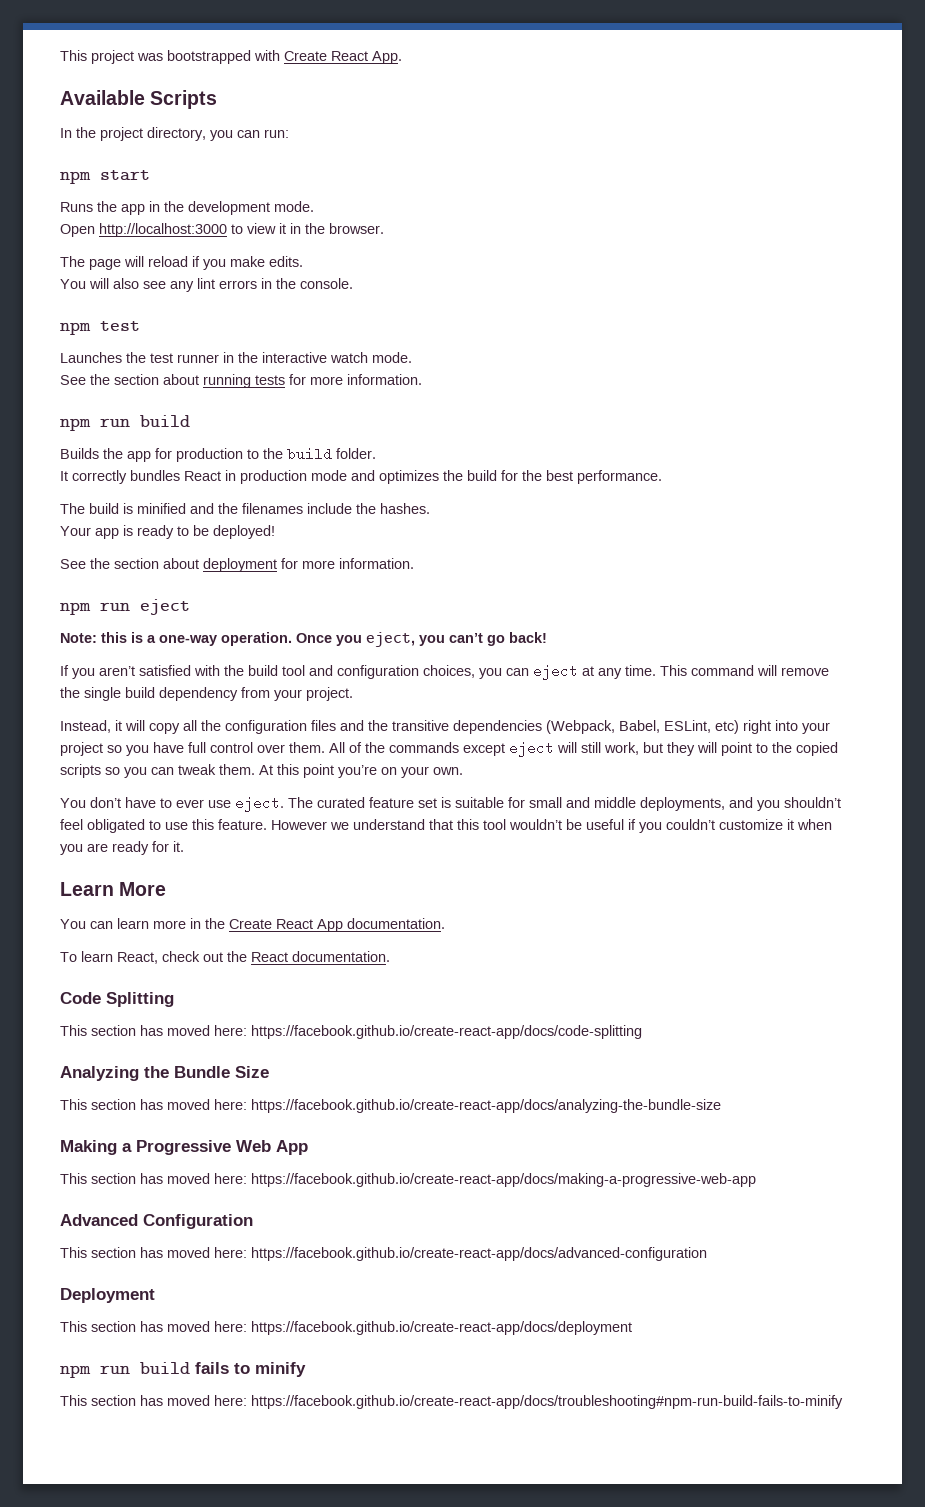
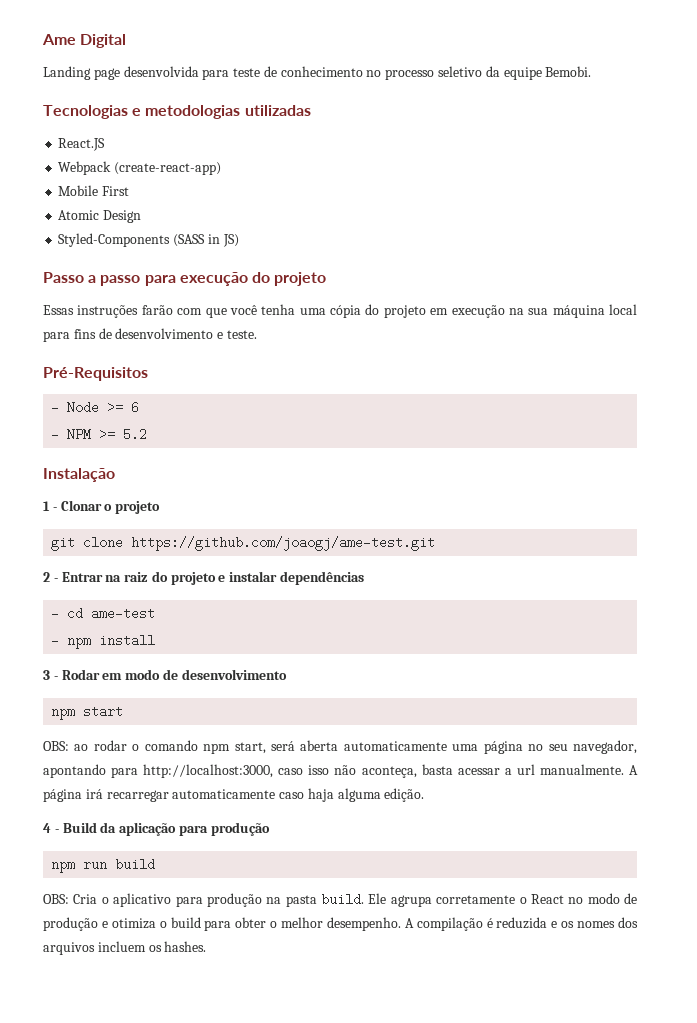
[60,50,402,64] [60,90,218,109] [60,127,289,141] [60,170,150,184] [60,201,314,215] [60,223,384,237] [60,256,303,270] [60,278,353,292] [60,321,140,335] [60,352,412,363] [60,374,422,388] [60,415,190,431] [60,447,376,462] [60,470,662,484] [60,503,430,514] [60,525,275,539] [60,558,414,572] [60,599,190,615] [60,632,547,647] [60,664,829,680] [60,687,353,701] [60,720,830,734] [60,741,838,757] [60,764,463,778] [60,796,841,812] [60,819,832,833] [60,841,184,855] [60,882,167,896] [60,918,445,932] [60,951,390,964] [60,992,174,1007] [60,1025,642,1039] [60,1066,269,1081] [60,1099,721,1113] [60,1140,308,1155] [60,1173,756,1187] [60,1214,253,1229] [60,1247,707,1261] [60,1288,155,1303] [60,1321,632,1335] [60,1362,306,1378] [60,1395,843,1409] This project was bootstrapped with Create React App. // Available Scripts // In the project directory, you can run: // npm start // Runs the app in the development mode. // Open http://localhost:3000 to view it in the browser. // The page will reload if you make edits. // You will also see any lint errors in the console. // npm test // Launches the test runner in the interactive watch mode. // See the section about running tests for more information. // npm run build // Builds the app for production to the build folder. // It correctly bundles React in production mode and optimizes the build for the best performance. // The build is minified and the filenames include the hashes. // Your app is ready to be deployed! // See the section about deployment for more information. // npm run eject // Note: this is a one-way operation. Once you eject, you can’t go back! // If you aren’t satisfied with the build tool and configuration choices, you can eject at any time. This command will remove the single build dependency from your project. // Instead, it will copy all the configuration files and the transitive dependencies (Webpack, Babel, ESLint, etc) right into your project so you have full control over them. All of the commands except eject will still work, but they will point to the copied scripts so you can tweak them. At this point you’re on your own. // You don’t have to ever use eject. The curated feature set is suitable for small and middle deployments, and you shouldn’t feel obligated to use this feature. However we understand that this tool wouldn’t be useful if you couldn’t customize it when you are ready for it. // Learn More // You can learn more in the Create React App documentation. // To learn React, check out the React documentation. // Code Splitting // This section has moved here: https://facebook.github.io/create-react-app/docs/code-splitting // Analyzing the Bundle Size // This section has moved here: https://facebook.github.io/create-react-app/docs/analyzing-the-bundle-size // Making a Progressive Web App // This section has moved here: https://facebook.github.io/create-react-app/docs/making-a-progressive-web-app // Advanced Configuration // This section has moved here: https://facebook.github.io/create-react-app/docs/advanced-configuration // Deployment // This section has moved here: https://facebook.github.io/create-react-app/docs/deployment // npm run build fails to minify // This section has moved here: https://facebook.github.io/create-react-app/docs/troubleshooting#npm-run-build-fails-to-minify -> [42,34,127,48] [43,66,592,80] [43,105,311,119] [58,138,106,151] [58,161,222,175] [58,185,130,196] [58,210,142,223] [58,233,239,247] [43,272,327,286] [43,304,637,318] [43,328,257,342] [43,367,148,381] [51,401,140,414] [51,428,148,441] [43,468,115,482] [43,500,161,514] [51,536,436,551] [43,571,365,585] [51,607,156,620] [51,634,156,649] [43,669,287,680] [51,705,124,720] [43,740,638,754] [43,764,638,778] [43,788,425,802] [43,822,270,836] [51,858,156,873] [43,893,637,907] [43,917,638,931] [43,941,207,955] Ame Digital // Landing page desenvolvida para teste de conhecimento no processo seletivo da equipe Bemobi. // Tecnologias e metodologias utilizadas // React.JS // Webpack (create-react-app) // Mobile First // Atomic Design // Styled-Components (SASS in JS) // Passo a passo para execução do projeto // Essas instruções farão com que você tenha uma cópia do projeto em execução na sua máquina local para fins de desenvolvimento e teste. // Pré-Requisitos // - Node >= 6 // - NPM >= 5.2 // Instalação // 1 - Clonar o projeto // git clone https://github.com/joaogj/ame-test.git // 2 - Entrar na raiz do projeto e instalar dependências // - cd ame-test // - npm install // 3 - Rodar em modo de desenvolvimento // npm start // OBS: ao rodar o comando npm start, será aberta automaticamente uma página no seu navegador, apontando para http://localhost:3000, caso isso não aconteça, basta acessar a url manualmente. A página irá recarregar automaticamente caso haja alguma edição. // 4 - Build da aplicação para produção // npm run build // OBS: Cria o aplicativo para produção na pasta build. Ele agrupa corretamente o React no modo de produção e otimiza o build para obter o melhor desempenho. A compilação é reduzida e os nomes dos arquivos incluem os hashes.

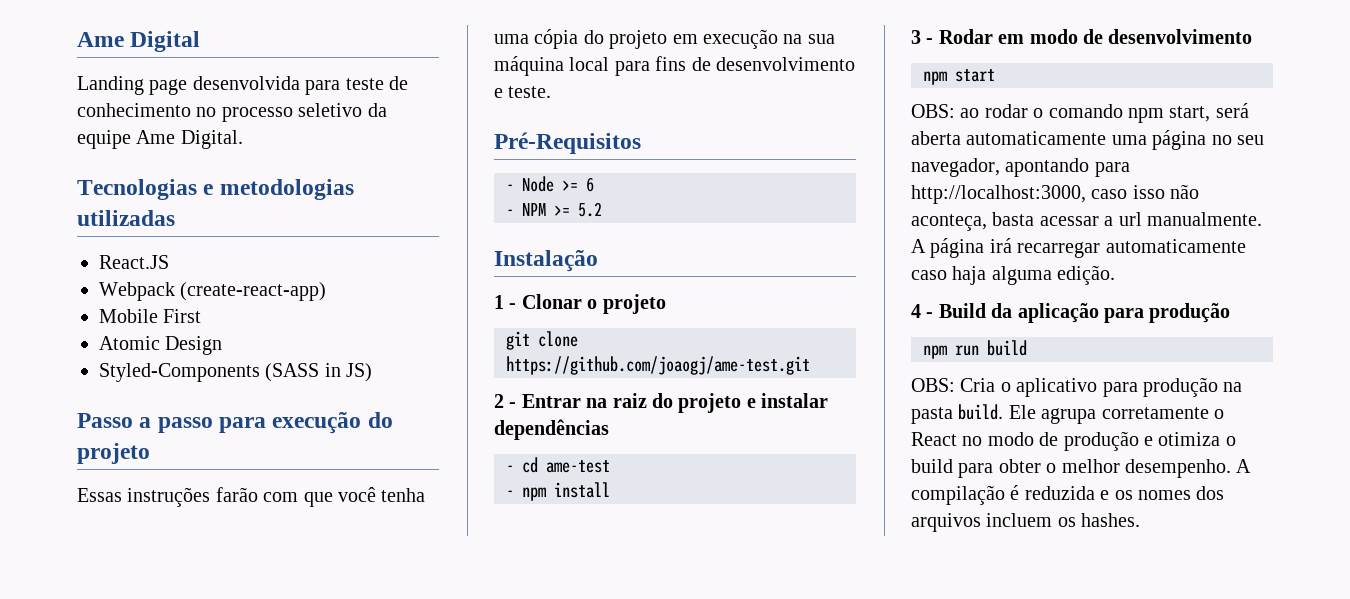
[545,66,592,77] Bemobi. -> [136,130,243,149] Ame Digital.

